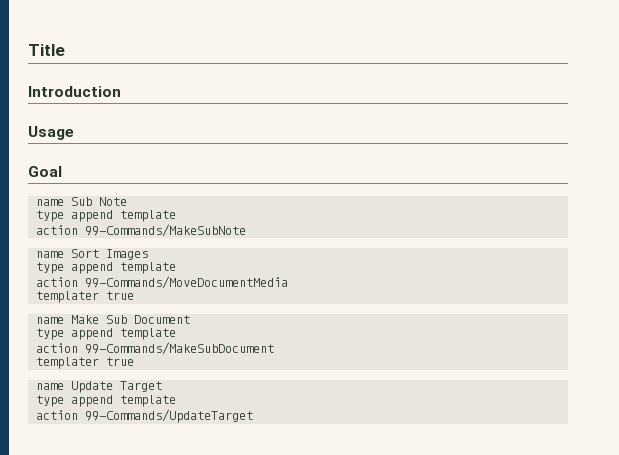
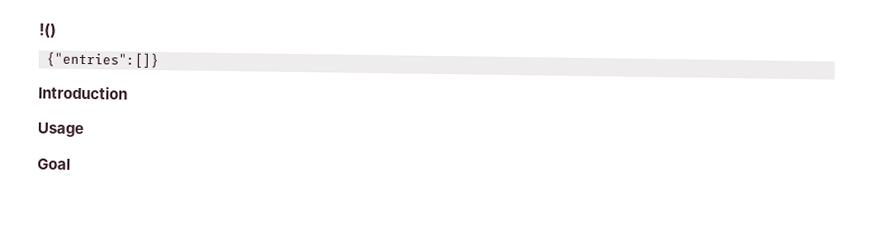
[28,44,65,56] Title -> [39,23,57,39] [46,51,160,69] !() // {"entries":[]}
[36,197,128,206] [36,210,177,222] [36,224,247,237] [36,249,149,260] [36,262,177,274] [36,276,289,289] [36,291,135,303] [36,315,191,324] [36,328,177,340] [36,342,275,355] [36,357,135,369] [36,381,163,393] [36,395,177,407] [36,409,254,423] // name Sub Note // type append template // action 99-Commands/MakeSubNote // name Sort Images // type append template // action 99-Commands/MoveDocumentMedia // templater true // name Make Sub Document // type append template // action 99-Commands/MakeSubDocument // templater true // name Update Target // type append template // action 99-Commands/UpdateTarget -> (71, 164) none

